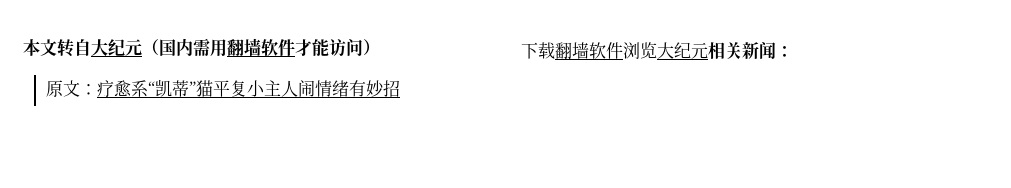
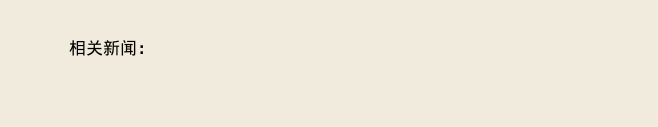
[23,38,380,57] [45,79,400,97] [521,42,708,59] 本文转自大纪元（国内需用翻墙软件才能访问） // 原文：疗愈系“凯蒂”猫平复小主人闹情绪有妙招 // 下载翻墙软件浏览大纪元 -> (69, 48) none

